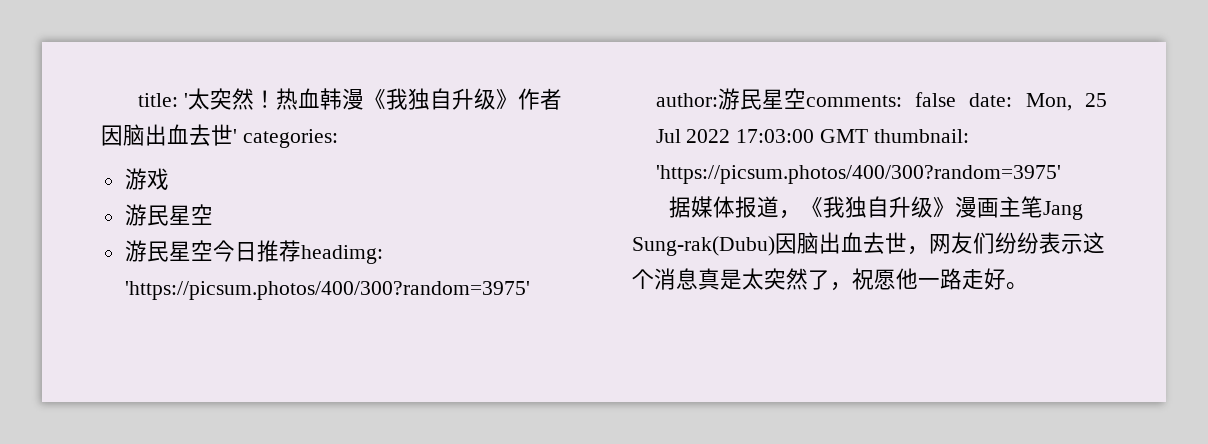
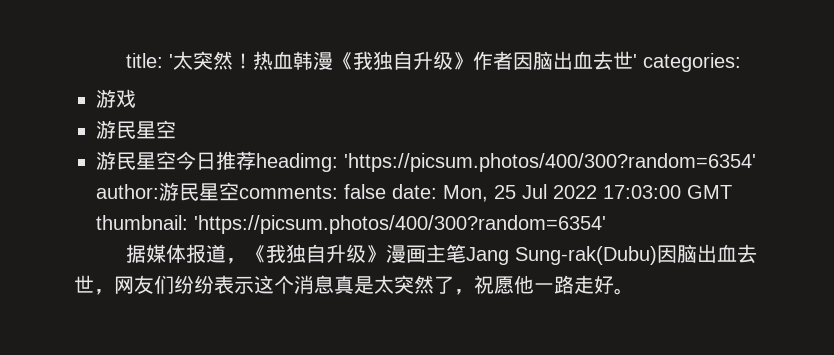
[124,281,530,300] 'https://picsum.photos/400/300?random=3975' -> [344,153,756,172] 'https://picsum.photos/400/300?random=6354'
[655,165,1061,184] 'https://picsum.photos/400/300?random=3975' -> [194,215,606,234] 'https://picsum.photos/400/300?random=6354'

